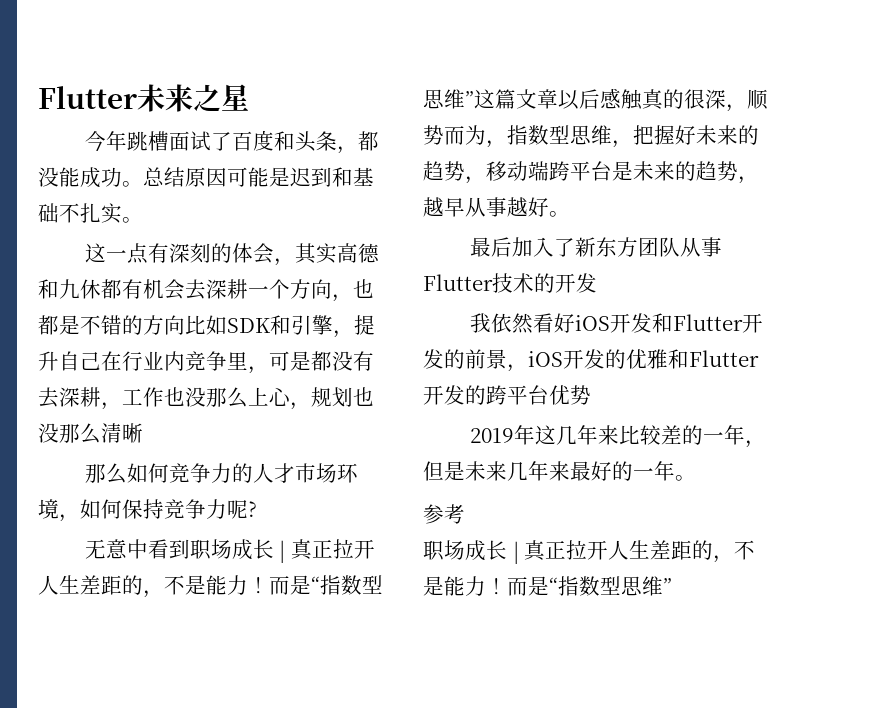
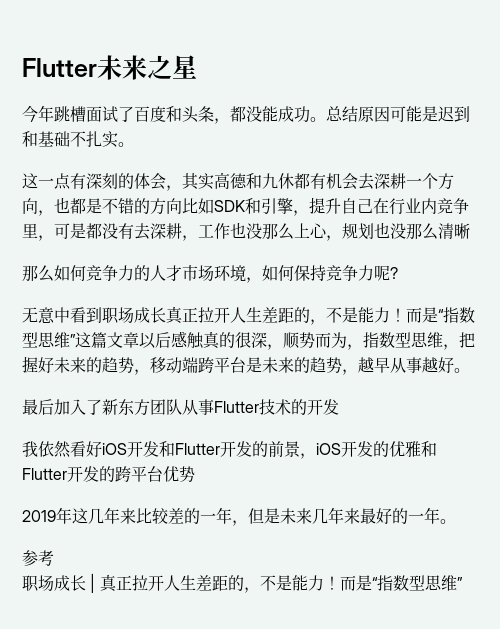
[279,540,286,563] | -> (166, 315) none

